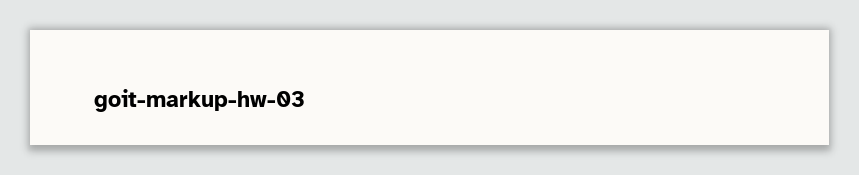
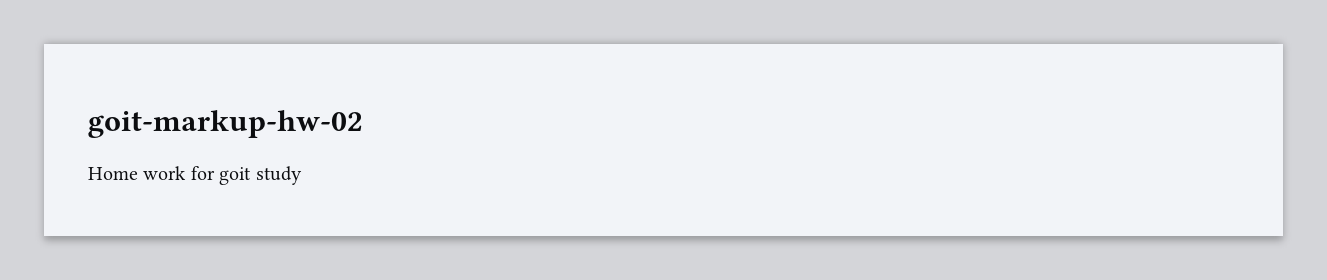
[94,89,305,112] goit-markup-hw-03 -> [88,110,363,138] [88,166,302,185] goit-markup-hw-02 // Home work for goit study

